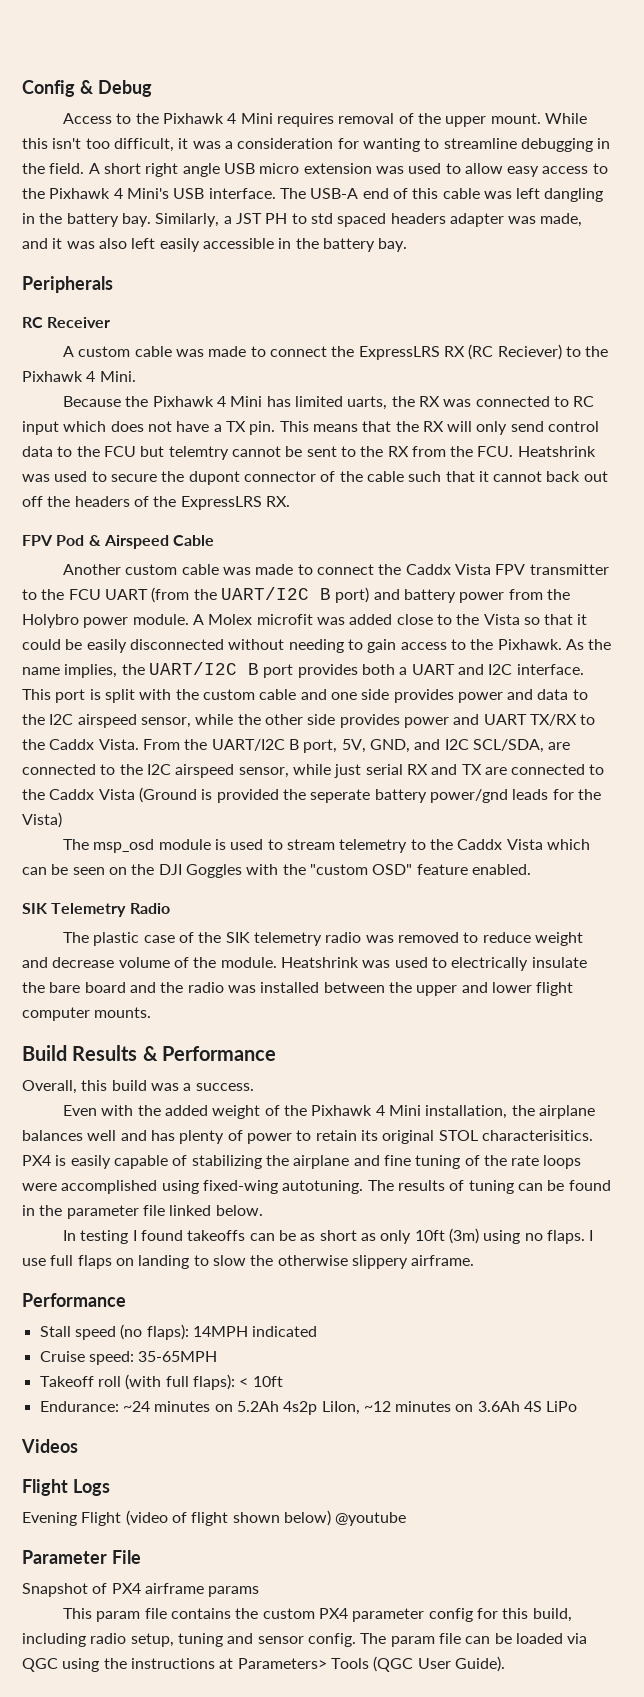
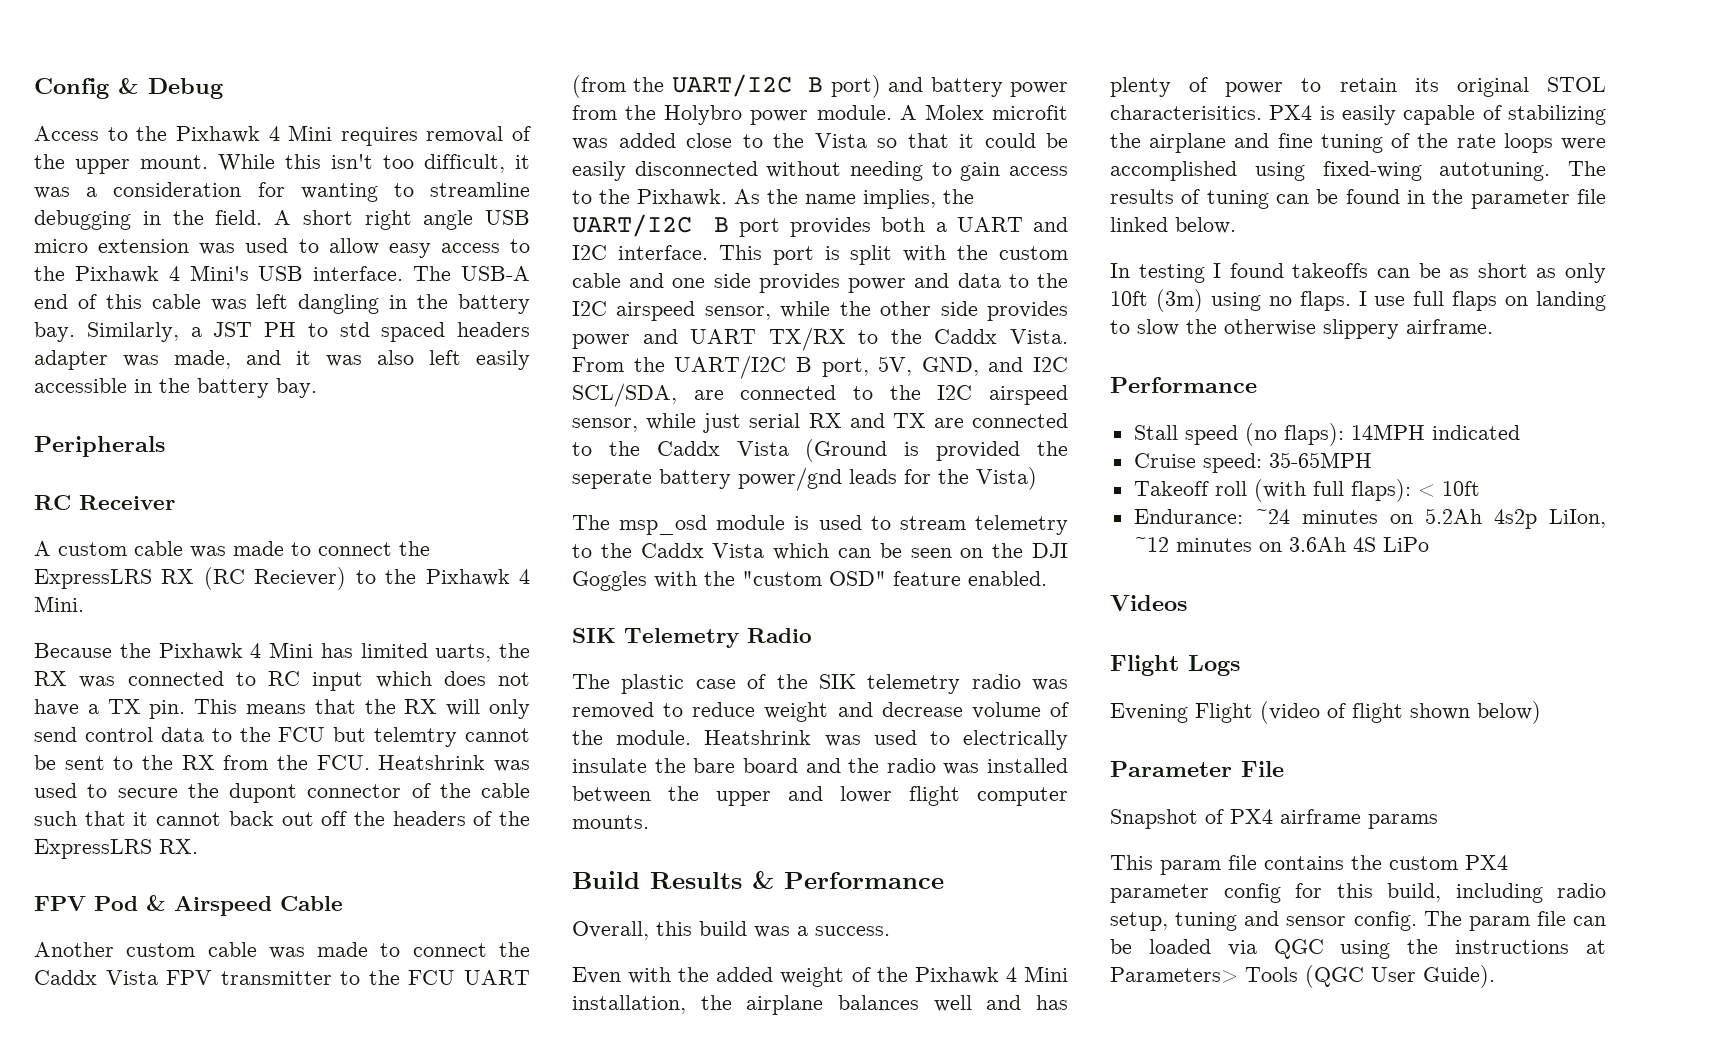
[335,1512,407,1526] @youtube -> (1541, 712) none

